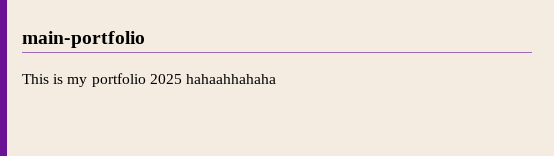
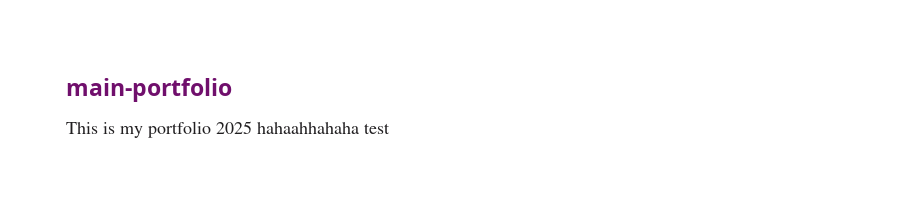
(276, 79) none -> [364,123,390,134] test

